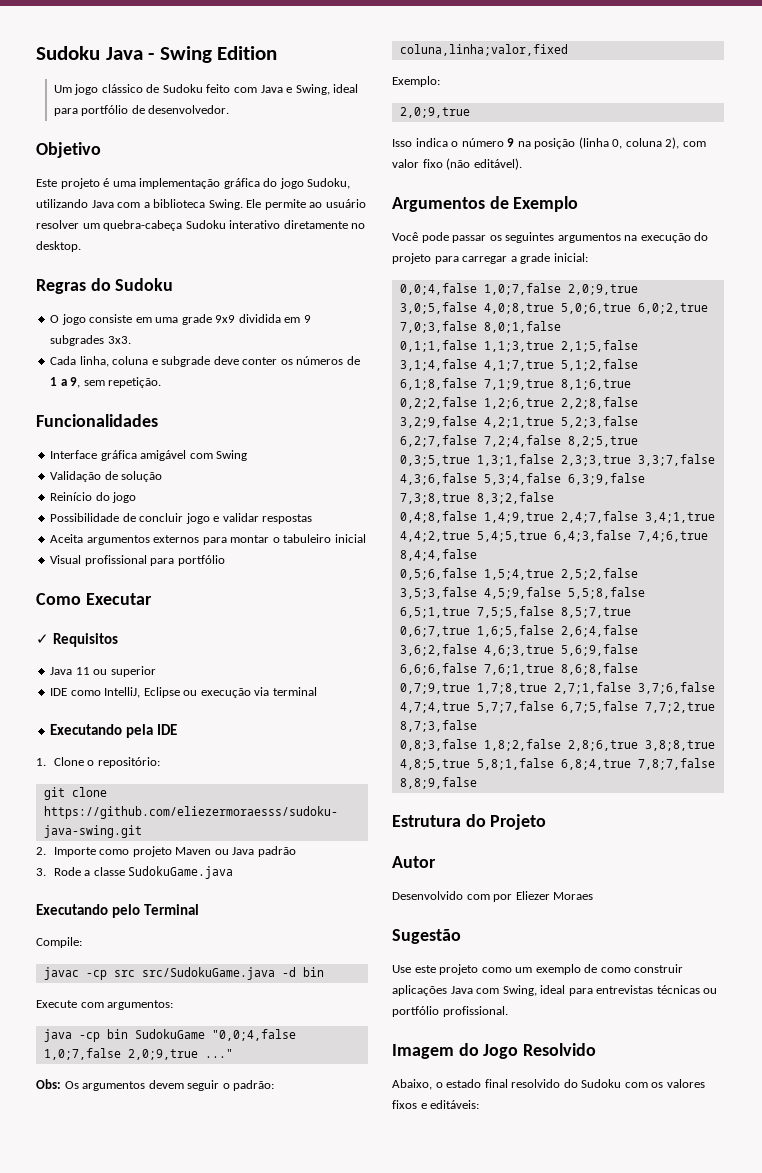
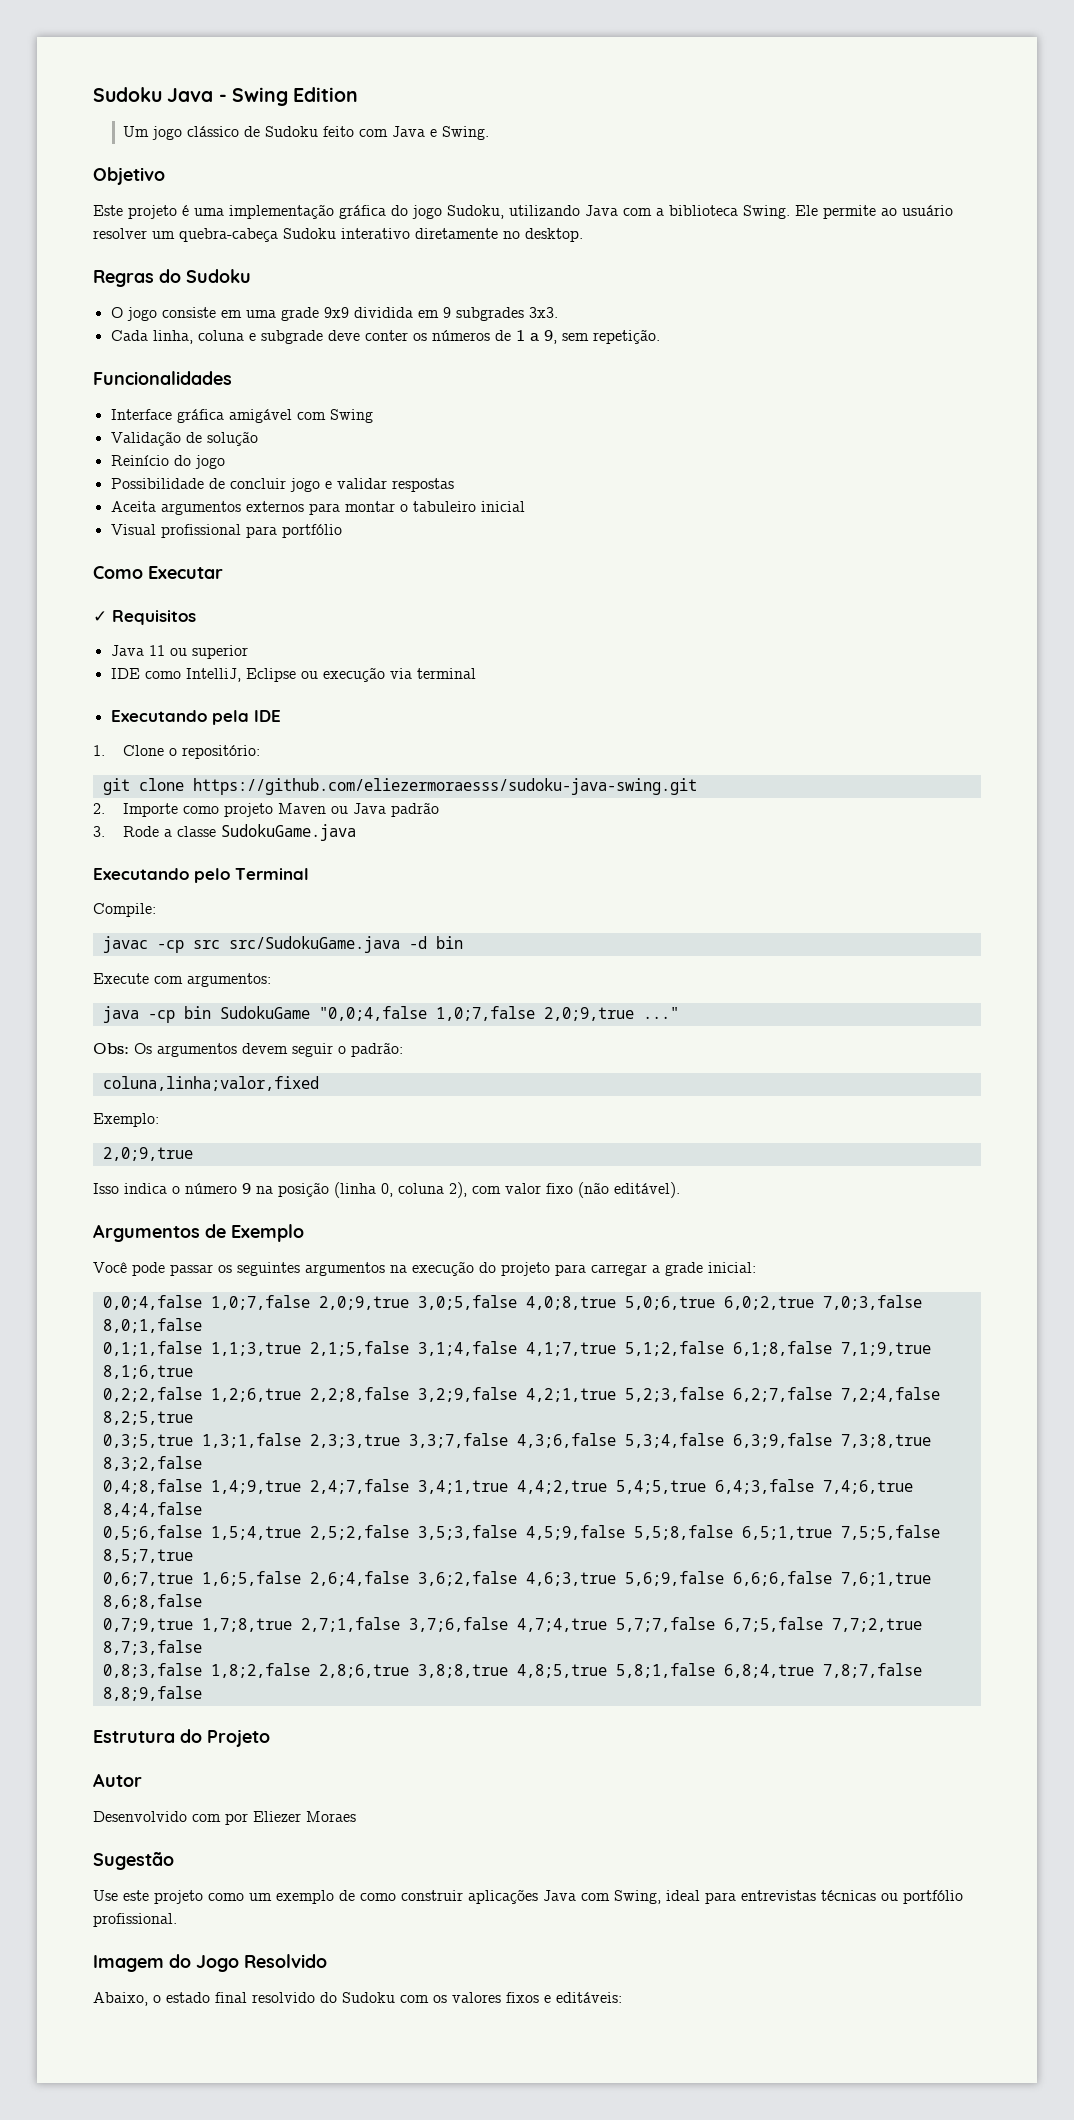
[295,84,359,95] [53,105,230,116] Swing, ideal para portfólio de desenvolvedor. -> [442,126,490,140] Swing.

